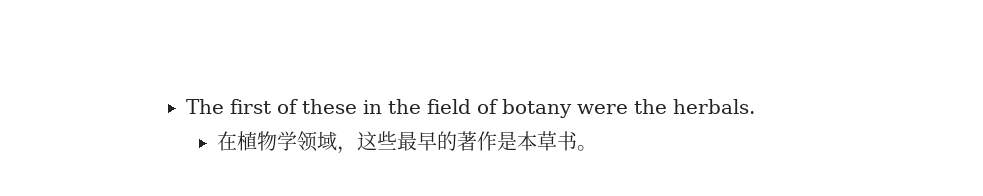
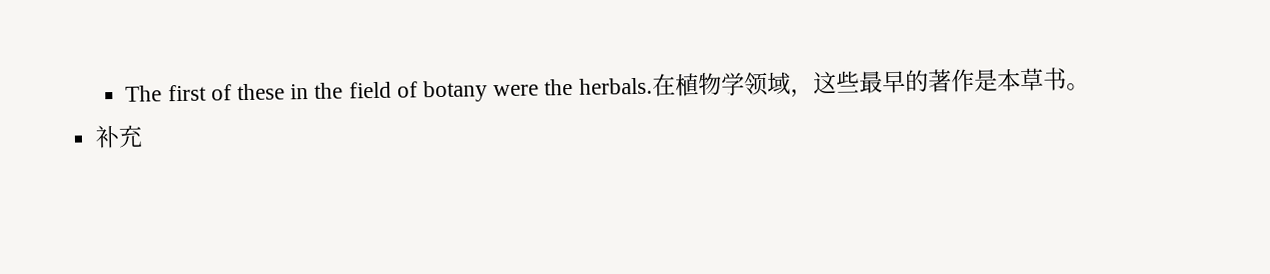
(755, 106) // -> (653, 86) none
(598, 148) none -> [94,124,143,149] // 补充

